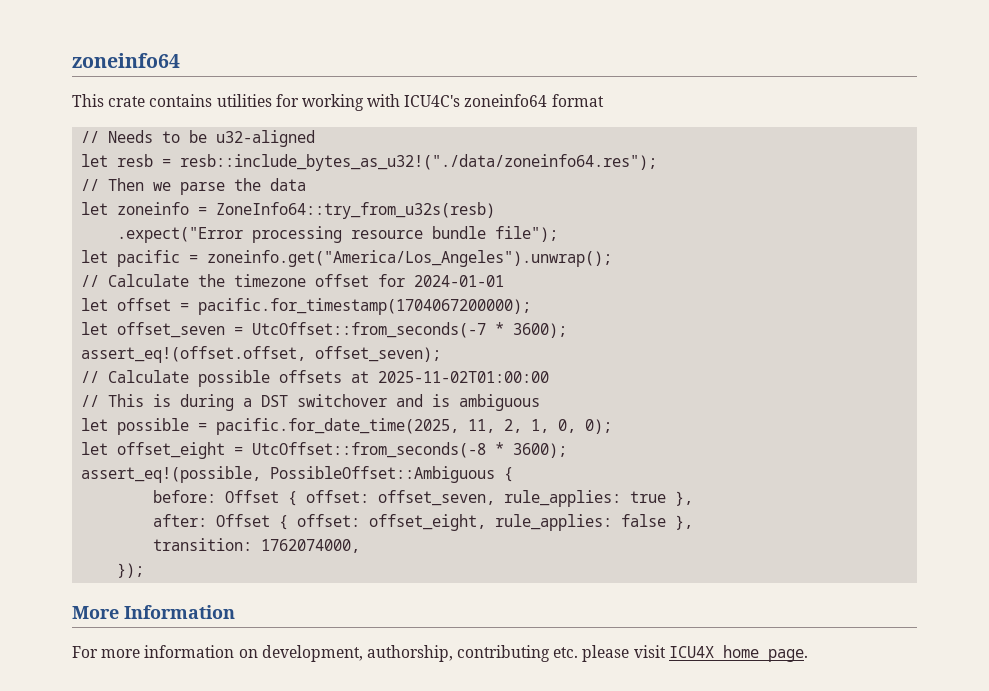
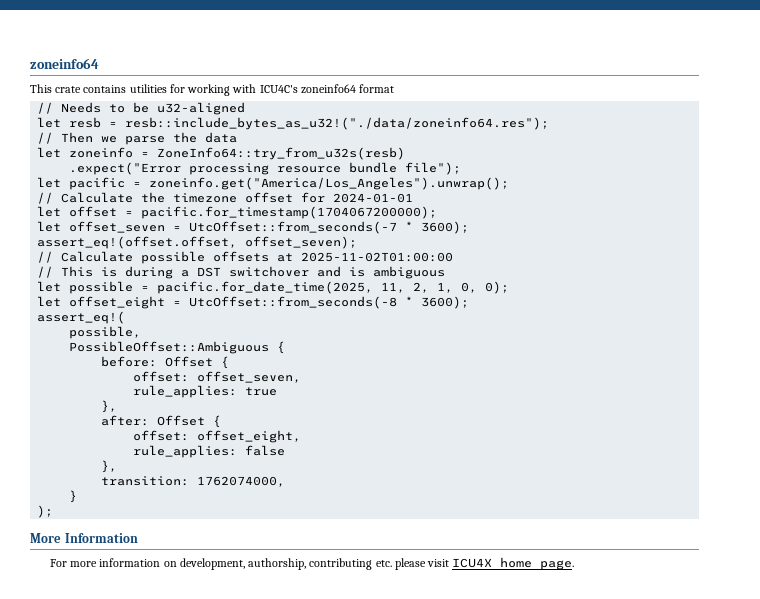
[81,466,262,483] assert_eq!(possible, -> [37,311,126,324] [69,326,142,339] assert_eq!( // possible, //
(298, 498) none -> (230, 362) //
(496, 498) none -> (302, 377) //
(667, 497) none -> (278, 391) //
(289, 522) none -> (222, 421) //
(487, 522) none -> (302, 436) //
(667, 520) none -> (286, 450) //
[117,563,145,578] }); -> [69,490,78,503] [37,505,54,518] } // );

